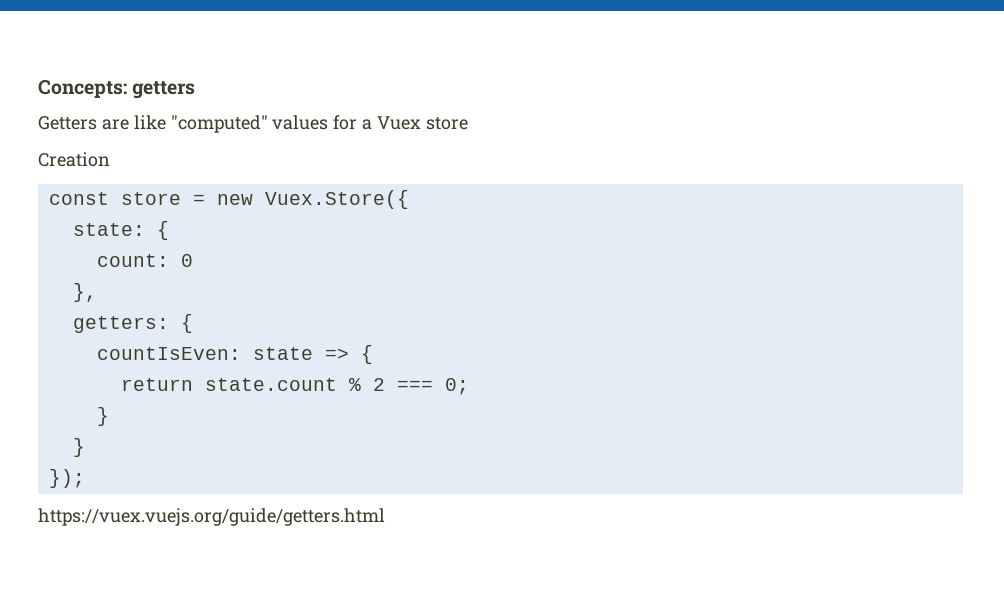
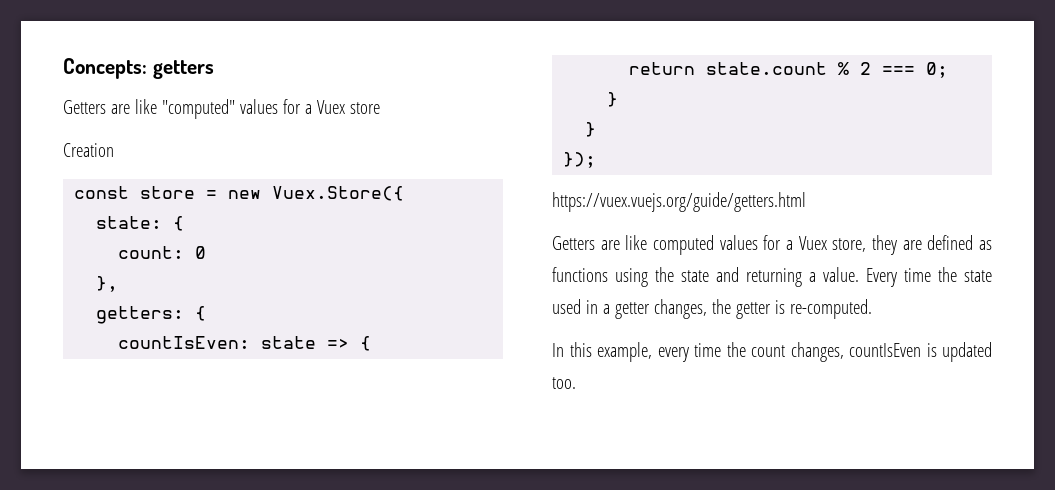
(385, 517) none -> [552,235,992,255] [552,267,992,287] [552,299,872,319] [552,342,992,362] [552,377,576,389] // Getters are like computed values for a Vuex store, they are defined as functions using the state and returning a value. Every time the state used in a getter changes, the getter is re-computed. // In this example, every time the count changes, countIsEven is updated too.

